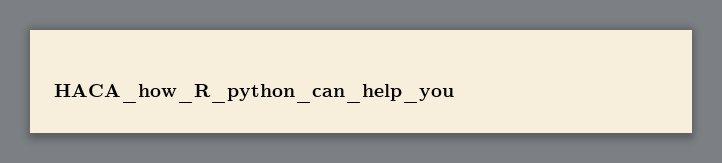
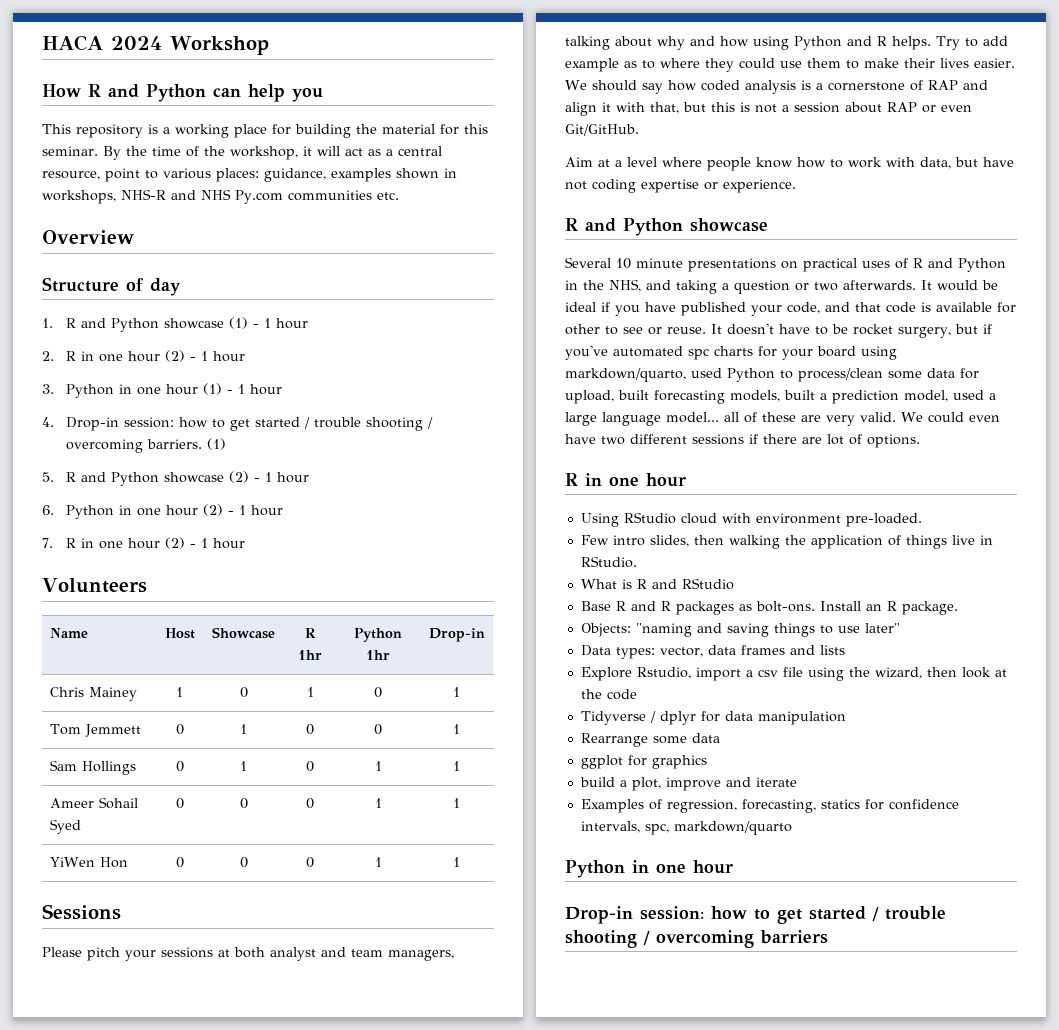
[54,84,454,103] HACA_how_R_python_can_help_you -> [42,35,269,55] [42,84,323,102] [42,124,488,138] [42,146,442,160] [42,168,457,182] [42,189,399,204] [42,230,134,244] [42,277,181,296] [42,317,309,332] [42,350,246,362] [42,383,283,398] [42,417,434,431] [66,438,227,453] [42,471,310,486] [42,504,284,519] [42,537,246,549] [42,578,147,593] [50,628,89,638] [164,628,195,639] [212,627,275,639] [305,628,316,638] [298,650,322,660] [354,628,402,642] [366,650,390,660] [428,628,485,642] [50,687,138,701] [176,687,183,697] [239,687,248,698] [306,687,314,697] [374,687,382,698] [453,687,460,697] [50,724,142,737] [175,724,184,735] [240,724,247,734] [306,724,314,735] [374,724,382,735] [453,724,460,734] [50,760,137,775] [175,761,184,772] [240,761,247,771] [306,761,314,772] [374,761,382,771] [453,761,460,771] [50,797,139,809] [50,819,82,834] [175,798,184,809] [239,798,248,809] [306,798,314,809] [374,798,382,808] [453,798,460,808] [50,857,129,868] [175,857,184,868] [239,857,248,868] [306,857,314,868] [374,857,382,867] [453,857,460,867] [42,904,121,920] [42,947,454,961] [565,36,1008,50] [565,58,1015,72] [565,80,988,94] [565,102,972,116] [565,124,639,136] [565,157,1014,171] [565,179,796,193] [565,218,768,236] [565,257,1006,272] [565,279,998,294] [565,302,1016,316] [565,323,992,338] [565,345,897,360] [565,368,979,382] [565,390,996,404] [565,412,1000,426] [565,434,920,448] [565,473,686,487] [580,512,922,527] [580,535,993,549] [580,556,637,568] [580,578,734,590] [580,601,958,615] [580,623,900,637] [580,645,845,659] [580,667,1007,681] [580,689,637,700] [580,711,846,725] [580,733,720,747] [580,755,707,769] [579,777,797,791] [580,799,959,813] [580,821,792,835] [565,860,733,878] [565,906,946,924] [565,930,828,948] HACA 2024 Workshop // How R and Python can help you // This repository is a working place for building the material for this seminar. By the time of the workshop, it will act as a central resource, point to various places: guidance, examples shown in workshops, NHS-R and NHS Py.com communities etc. // Overview // Structure of day // 1. R and Python showcase (1) - 1 hour // 2. R in one hour (2) - 1 hour // 3. Python in one hour (1) - 1 hour // 4. Drop-in session: how to get started / trouble shooting / overcoming barriers. (1) // 5. R and Python showcase (2) - 1 hour // 6. Python in one hour (2) - 1 hour // 7. R in one hour (2) - 1 hour // Volunteers // Name | Host | Showcase | R 1hr | Python 1hr | Drop-in // Chris Mainey | 1 | 0 | 1 | 0 | 1 // Tom Jemmett | 0 | 1 | 0 | 0 | 1 // Sam Hollings | 0 | 1 | 0 | 1 | 1 // Ameer Sohail Syed | 0 | 0 | 0 | 1 | 1 // YiWen Hon | 0 | 0 | 0 | 1 | 1 // Sessions // Please pitch your sessions at both analyst and team managers, talking about why and how using Python and R helps. Try to add example as to where they could use them to make their lives easier. We should say how coded analysis is a cornerstone of RAP and align it with that, but this is not a session about RAP or even Git/GitHub. // Aim at a level where people know how to work with data, but have not coding expertise or experience. // R and Python showcase // Several 10 minute presentations on practical uses of R and Python in the NHS, and taking a question or two afterwards. It would be ideal if you have published your code, and that code is available for other to see or reuse. It doesn't have to be rocket surgery, but if you've automated spc charts for your board using markdown/quarto, used Python to process/clean some data for upload, built forecasting models, built a prediction model, used a large language model... all of these are very valid. We could even have two different sessions if there are lot of options. // R in one hour // Using RStudio cloud with environment pre-loaded. // Few intro slides, then walking the application of things live in RStudio. // What is R and RStudio // Base R and R packages as bolt-ons. Install an R package. // Objects: "naming and saving things to use later" // Data types: vector, data frames and lists // Explore Rstudio, import a csv file using the wizard, then look at the code // Tidyverse / dplyr for data manipulation // Rearrange some data // ggplot for graphics // build a plot, improve and iterate // Examples of regression, forecasting, statics for confidence intervals, spc, markdown/quarto // Python in one hour // Drop-in session: how to get started / trouble shooting / overcoming barriers

